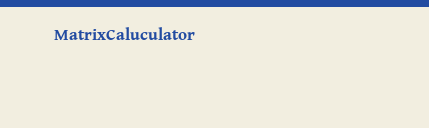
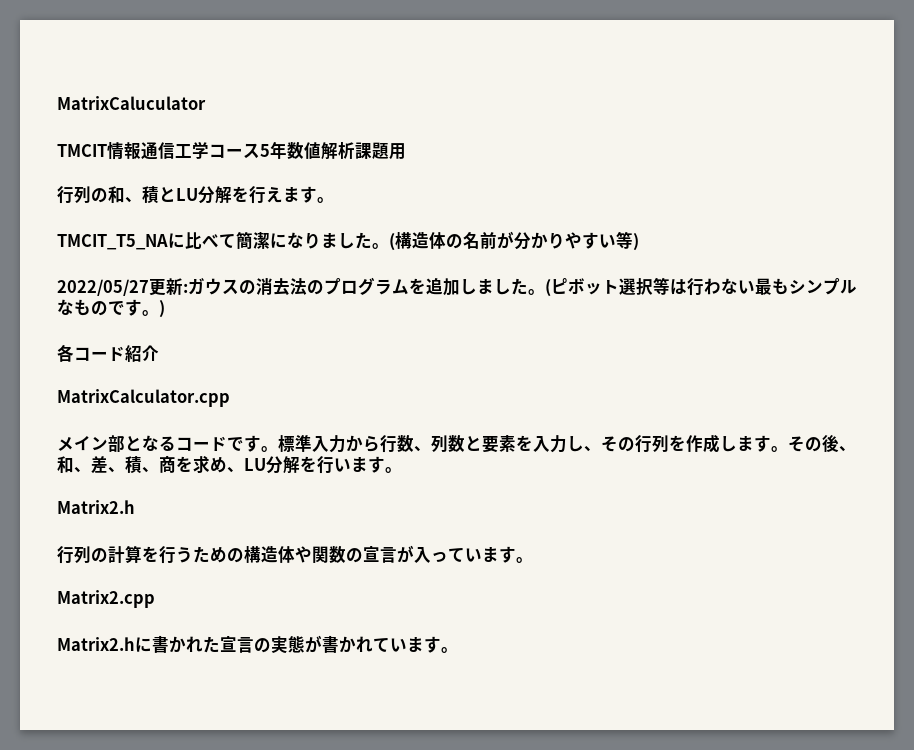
(195, 33) none -> [57,141,406,160] [57,186,334,204] [57,231,639,251] [57,277,857,297] [57,299,165,318] [57,344,159,362] [57,389,230,407] [57,434,856,453] [57,455,402,474] [57,500,135,514] [57,545,533,564] [57,590,155,608] [57,635,458,654] // TMCIT情報通信工学コース5年数値解析課題用 // 行列の和、積とLU分解を行えます。 // TMCIT_T5_NAに比べて簡潔になりました。(構造体の名前が分かりやすい等) // 2022/05/27更新:ガウスの消去法のプログラムを追加しました。(ピボット選択等は行わない最もシンプルなものです。) // 各コード紹介 // MatrixCalculator.cpp // メイン部となるコードです。標準入力から行数、列数と要素を入力し、その行列を作成します。その後、和、差、積、商を求め、LU分解を行います。 // Matrix2.h // 行列の計算を行うための構造体や関数の宣言が入っています。 // Matrix2.cpp // Matrix2.hに書かれた宣言の実態が書かれています。

